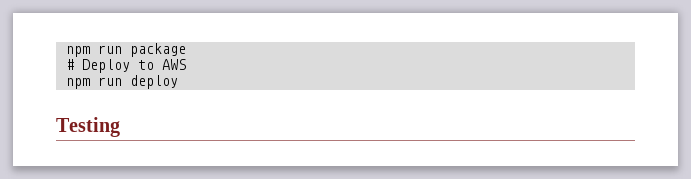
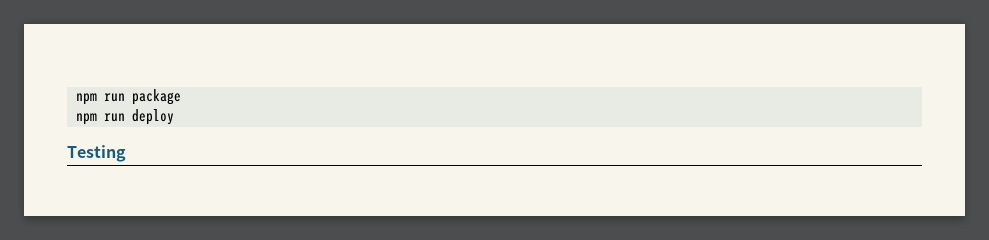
[65,59,186,73] // # Deploy to AWS -> (182, 97) none

